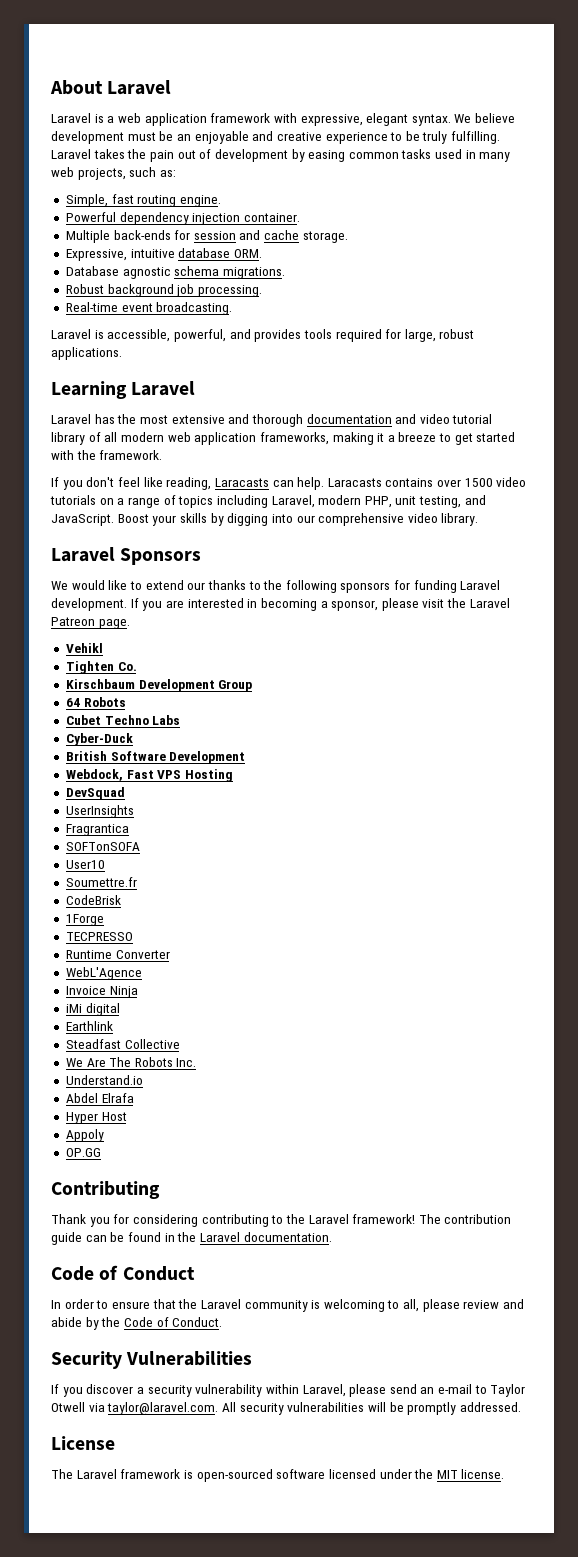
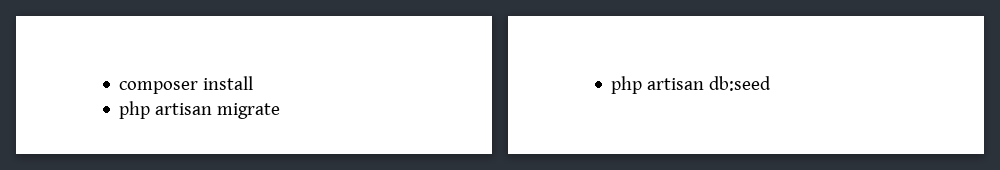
[50,80,172,95] [51,113,516,126] [51,131,501,144] [51,149,511,162] [51,167,176,180] [65,194,221,207] [65,212,300,225] [65,230,348,243] [65,248,262,261] [65,266,285,279] [65,284,262,297] [65,302,233,315] [51,329,475,342] [51,347,122,360] [51,381,196,399] [51,414,493,427] [51,432,516,445] [51,450,163,460] [51,477,527,490] [50,495,486,508] [51,513,479,526] [51,547,202,565] [51,580,501,593] [51,598,510,611] [51,617,130,629] [65,643,103,653] [65,661,137,674] [65,679,253,692] [65,697,126,707] [65,715,181,725] [65,733,133,746] [65,751,246,764] [65,769,233,782] [65,787,125,800] [65,805,134,818] [65,824,129,836] [65,842,140,851] [65,860,105,869] [65,877,137,887] [65,895,121,905] [65,914,104,926] [65,932,133,941] [65,950,170,959] [65,967,142,980] [65,986,138,998] [65,1003,120,1016] [65,1021,113,1031] [65,1039,180,1049] [65,1057,197,1067] [65,1075,143,1085] [65,1093,134,1103] [65,1112,127,1124] [65,1129,104,1142] [65,1148,101,1157] [51,1181,160,1199] [51,1214,512,1227] [51,1232,332,1245] [51,1265,195,1281] [51,1299,525,1312] [51,1317,223,1330] [51,1351,253,1369] [51,1384,526,1397] [51,1402,521,1415] [51,1436,115,1450] [51,1469,505,1482] About Laravel // Laravel is a web application framework with expressive, elegant syntax. We believe development must be an enjoyable and creative experience to be truly fulfilling. Laravel takes the pain out of development by easing common tasks used in many web projects, such as: // Simple, fast routing engine. // Powerful dependency injection container. // Multiple back-ends for session and cache storage. // Expressive, intuitive database ORM. // Database agnostic schema migrations. // Robust background job processing. // Real-time event broadcasting. // Laravel is accessible, powerful, and provides tools required for large, robust applications. // Learning Laravel // Laravel has the most extensive and thorough documentation and video tutorial library of all modern web application frameworks, making it a breeze to get started with the framework. // If you don't feel like reading, Laracasts can help. Laracasts contains over 1500 video tutorials on a range of topics including Laravel, modern PHP, unit testing, and JavaScript. Boost your skills by digging into our comprehensive video library. // Laravel Sponsors // We would like to extend our thanks to the following sponsors for funding Laravel development. If you are interested in becoming a sponsor, please visit the Laravel Patreon page. // Vehikl // Tighten Co. // Kirschbaum Development Group // 64 Robots // Cubet Techno Labs // Cyber-Duck // British Software Development // Webdock, Fast VPS Hosting // DevSquad // UserInsights // Fragrantica // SOFTonSOFA // User10 // Soumettre.fr // CodeBrisk // 1Forge // TECPRESSO // Runtime Converter // WebL'Agence // Invoice Ninja // iMi digital // Earthlink // Steadfast Collective // We Are The Robots Inc. // Understand.io // Abdel Elrafa // Hyper Host // Appoly // OP.GG // Contributing // Thank you for considering contributing to the Laravel framework! The contribution guide can be found in the Laravel documentation. // Code of Conduct // In order to ensure that the Laravel community is welcoming to all, please review and abide by the Code of Conduct. // Security Vulnerabilities // If you discover a security vulnerability within Laravel, please send an e-mail to Taylor Otwell via taylor@laravel.com. All security vulnerabilities will be promptly addressed. // License // The Laravel framework is open-sourced software licensed under the MIT license. -> [119,76,254,94] [119,101,281,119] [611,76,772,94] composer install // php artisan migrate // php artisan db:seed

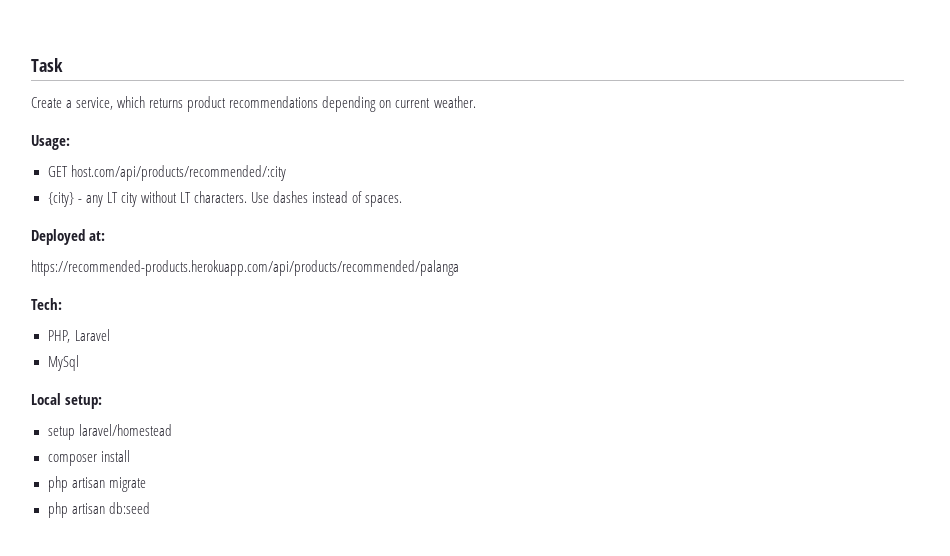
(119, 87) none -> [31,58,63,72] [31,96,476,112] [31,135,70,150] [47,165,286,181] [47,191,403,207] [31,229,106,245] [31,260,459,276] [31,298,62,310] [47,329,110,343] [47,355,79,371] [31,393,103,409] [47,424,172,440] Task // Create a service, which returns product recommendations depending on current weather. // Usage: // GET host.com/api/products/recommended/:city // {city} - any LT city without LT characters. Use dashes instead of spaces. // Deployed at: // https://recommended-products.herokuapp.com/api/products/recommended/palanga // Tech: // PHP, Laravel // MySql // Local setup: // setup laravel/homestead //

